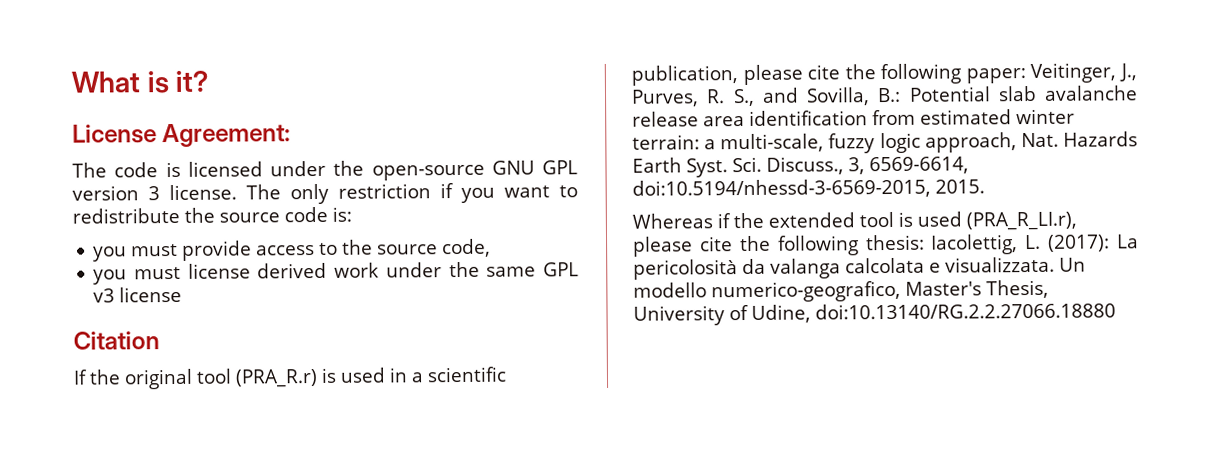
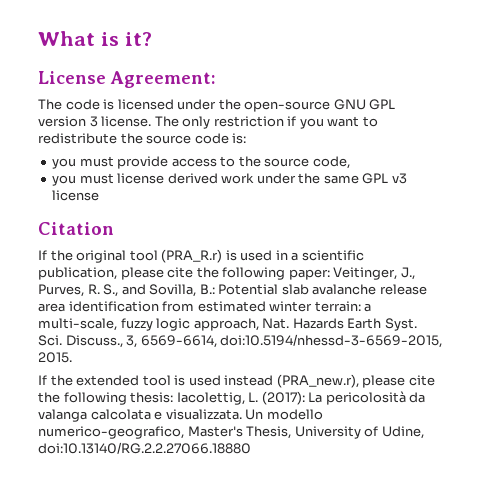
[632,213,731,229] Whereas if -> [38,375,47,385] If
[966,211,1077,231] (PRA_R_LI.r), -> [224,374,359,388] instead (PRA_new.r),

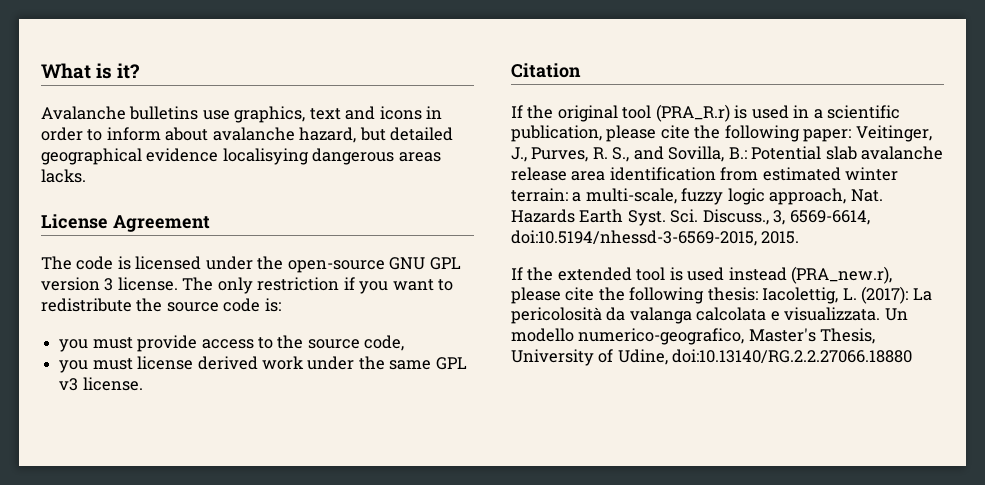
(152, 39) none -> [41,106,443,123] [41,127,454,143] [41,148,441,165] [41,169,86,183] // Avalanche bulletins use graphics, text and icons in order to inform about avalanche hazard, but detailed geographical evidence localisying dangerous areas lacks.
[110,71,216,88] Agreement: -> [112,215,210,232] Agreement
[52,190,100,201] license -> [82,377,143,391] license.

